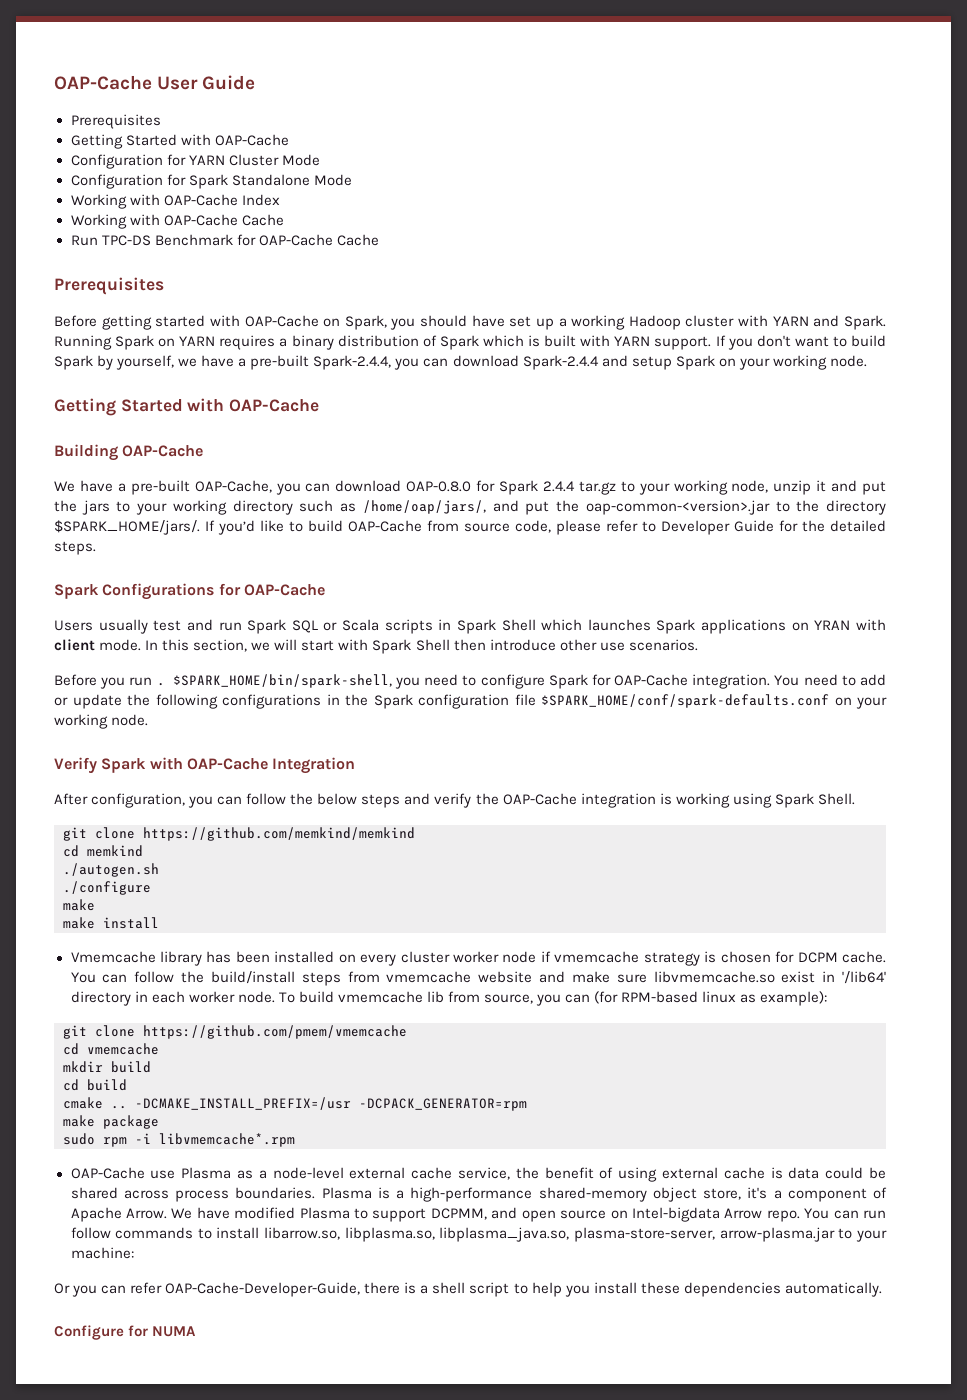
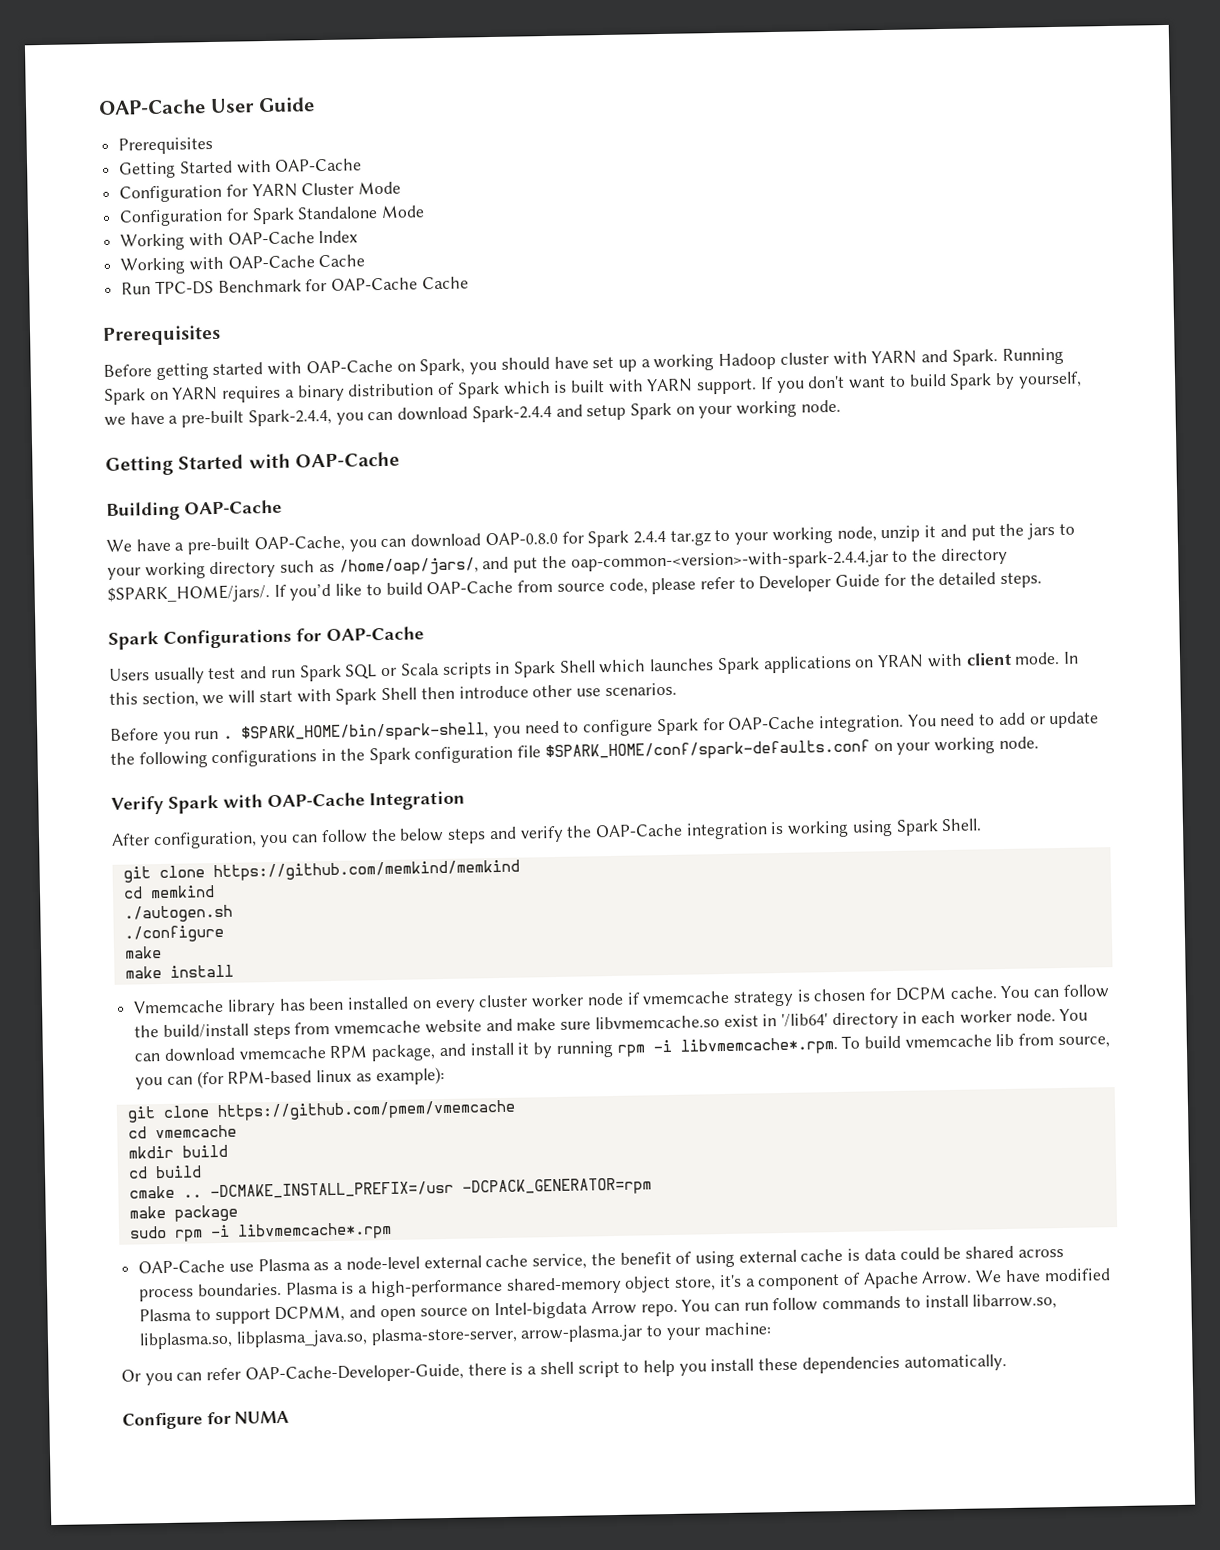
[585,500,770,515] oap-common-<version>.jar -> [570,550,889,572] oap-common-<version>-with-spark-2.4.4.jar
(275, 997) none -> [1059,1008,1089,1022] [134,1036,838,1062] You can download vmemcache RPM package, and install it by running rpm -i libvmemcache*.rpm.

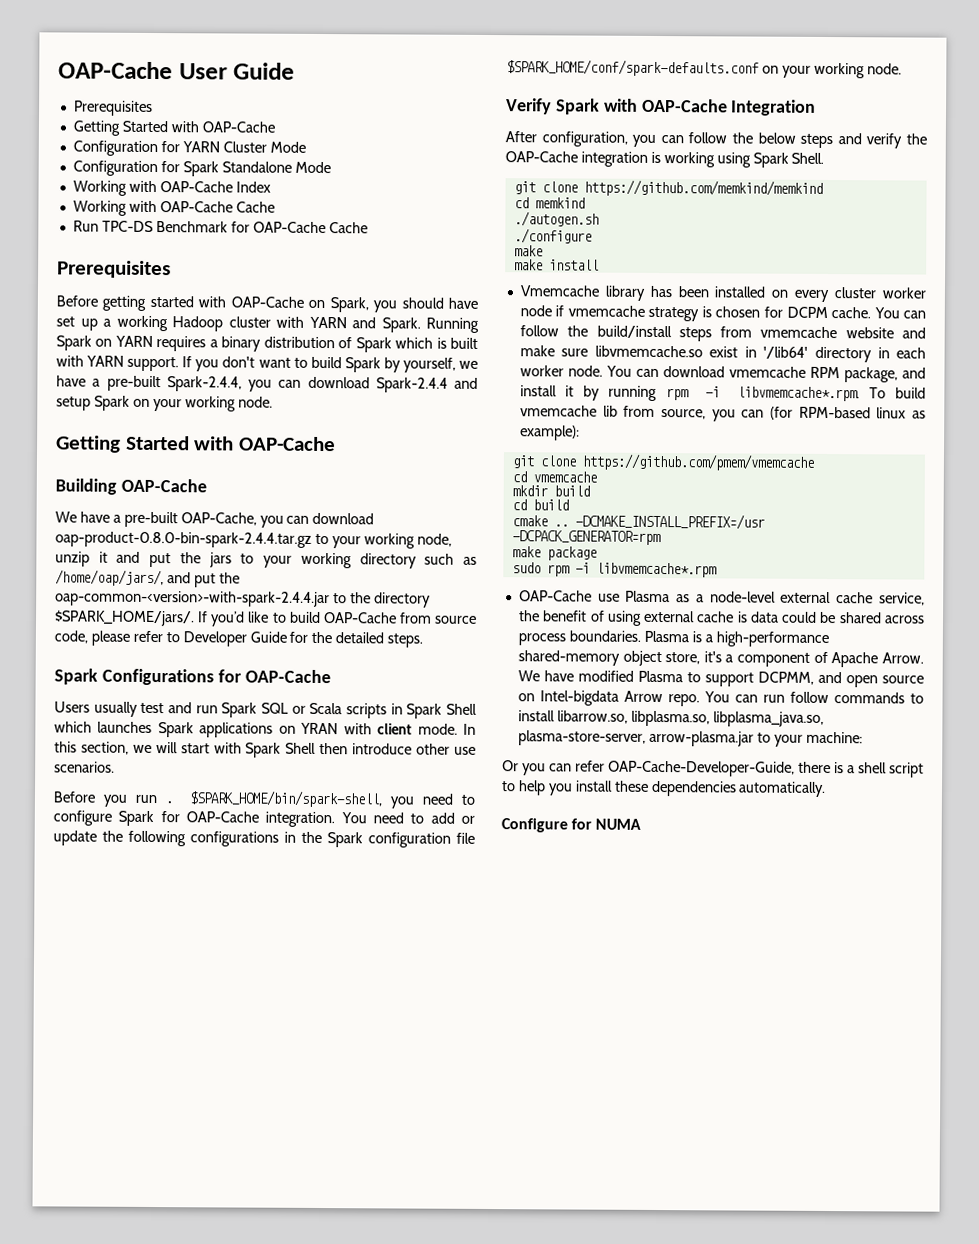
[484,530,711,548] OAP-0.8.0 for Spark 2.4.4 tar.gz -> [55,531,312,548] oap-product-0.8.0-bin-spark-2.4.4.tar.gz

